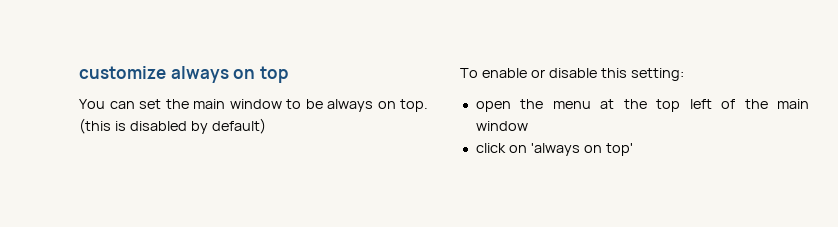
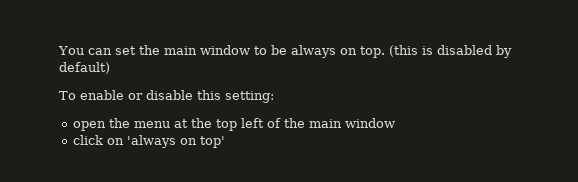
[79,66,288,83] customize always on top // -> (58, 50) none

